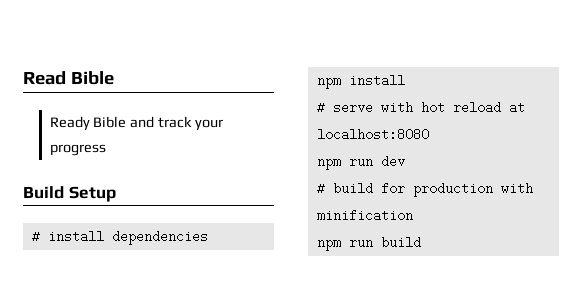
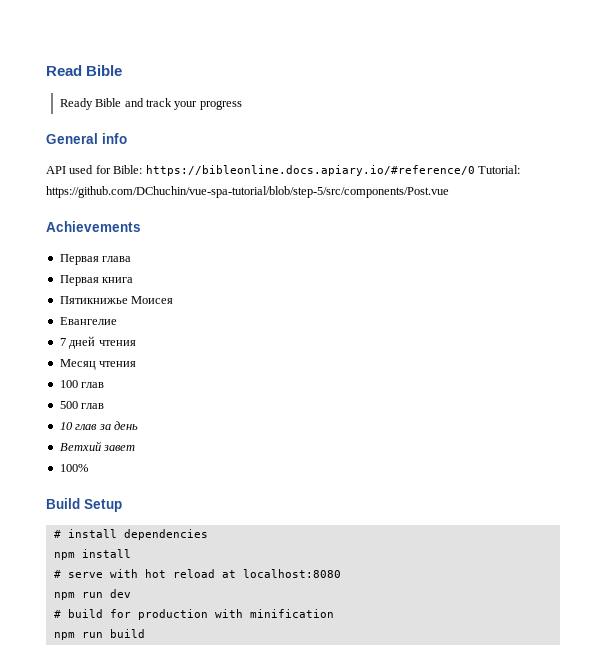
(106, 150) none -> [46,133,127,144] [46,165,520,176] [46,186,449,198] [46,221,141,232] [59,254,132,265] [59,275,134,286] [59,296,174,304] [59,317,117,325] [59,336,136,349] [59,359,137,370] [59,380,105,388] [59,401,105,409] [59,421,138,430] [59,441,136,451] [59,464,88,472] // General info // API used for Bible: https://bibleonline.docs.apiary.io/#reference/0 Tutorial: https://github.com/DChuchin/vue-spa-tutorial/blob/step-5/src/components/Post.vue // Achievements // Первая глава // Первая книга // Пятикнижье Моисея // Евангелие // 7 дней чтения // Месяц чтения // 100 глав // 500 глав // 10 глав за день // Ветхий завет // 100%

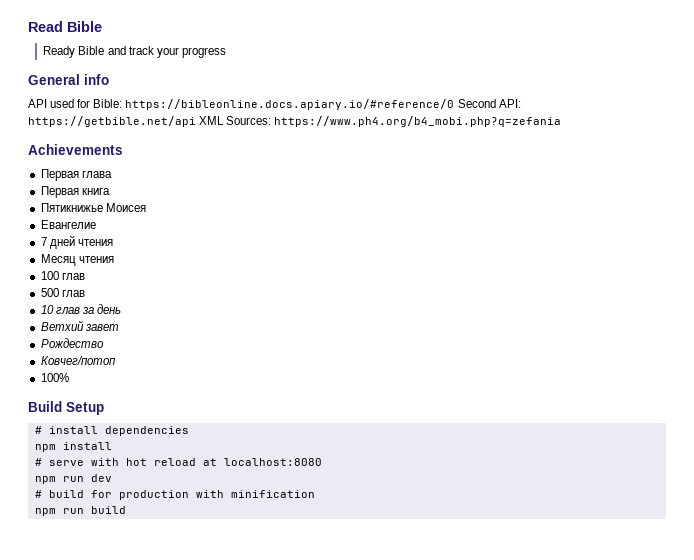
[477,165,520,174] [46,186,449,198] Tutorial: https://github.com/DChuchin/vue-spa-tutorial/blob/step-5/src/components/Post.vue -> [457,99,521,108] [28,116,562,127] Second API: https://getbible.net/api XML Sources: https://www.ph4.org/b4_mobi.php?q=zefania
(136, 448) none -> [40,338,104,348] [40,356,116,365] // Рождество // Ковчег/потоп

